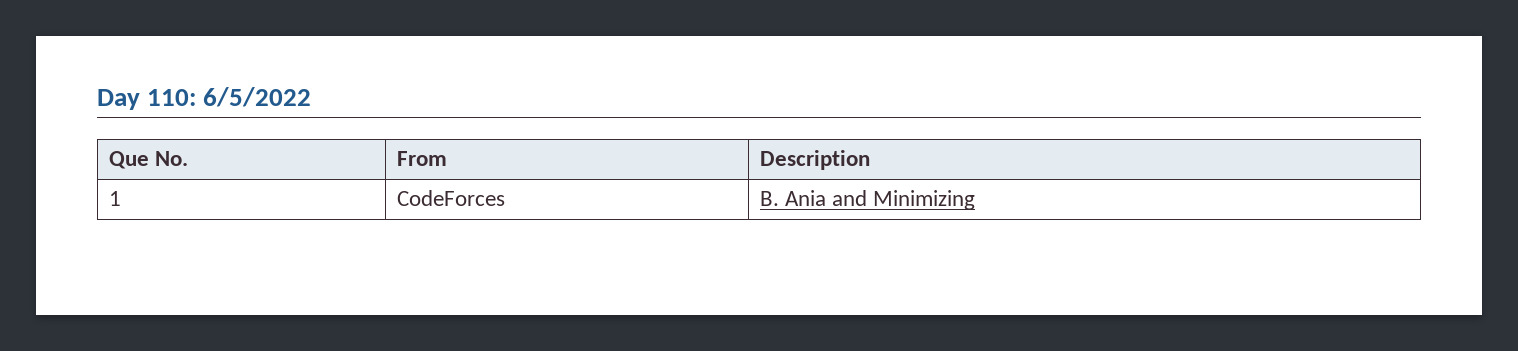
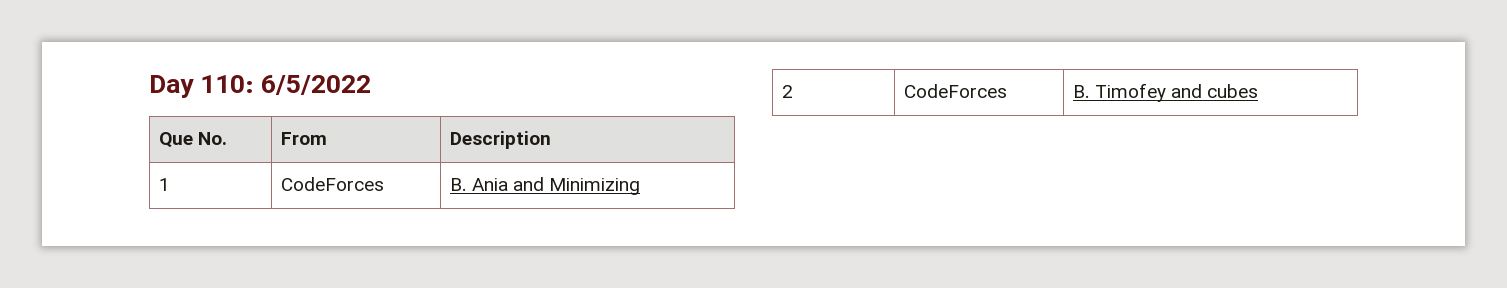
(976, 200) none -> [781,85,793,98] [903,84,1007,98] [1072,83,1259,102] // 2 | CodeForces | B. Timofey and cubes

